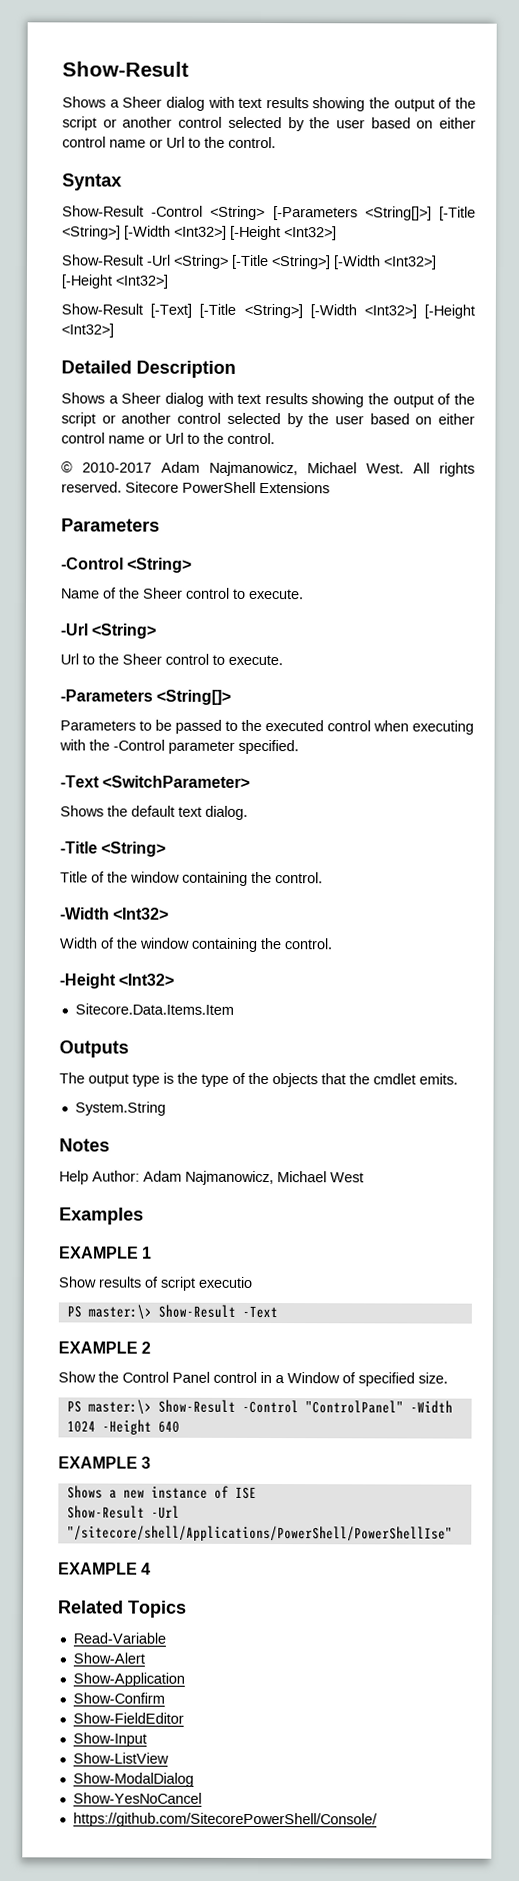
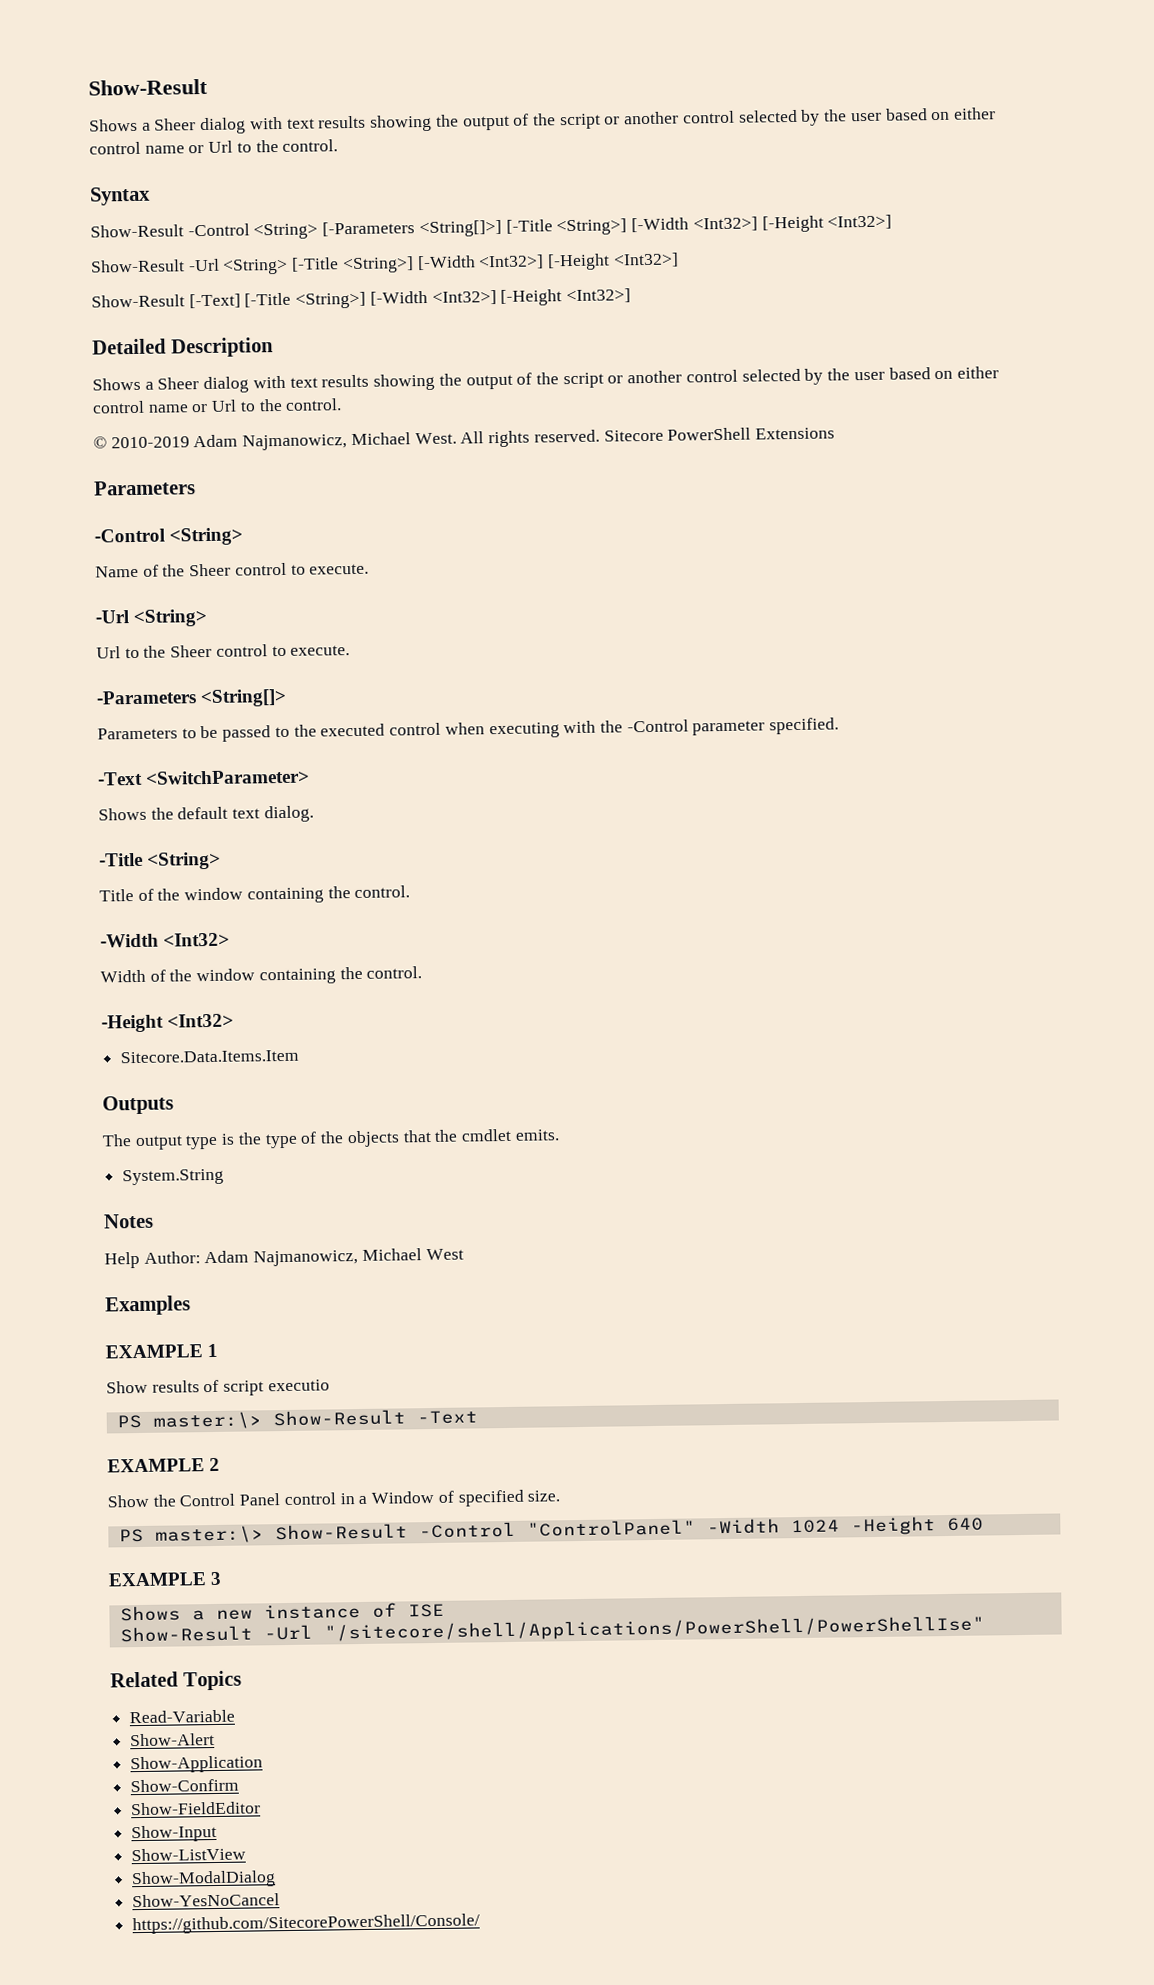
[82,462,152,473] 2010-2017 -> [110,436,190,449] 2010-2019
[58,1562,152,1575] // EXAMPLE 4 -> (985, 1629) none

